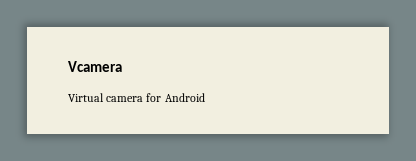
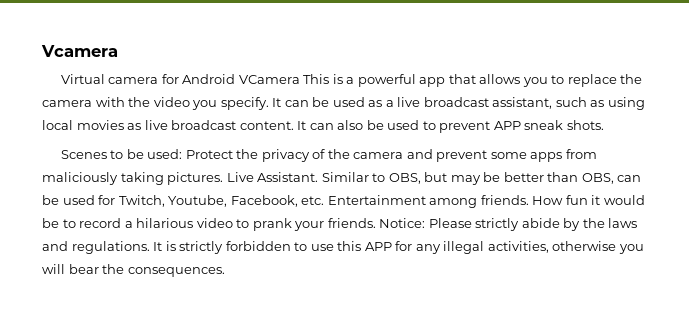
(205, 97) none -> [238,74,643,87] [42,97,645,110] [42,120,604,133] [60,149,597,162] [42,172,642,185] [42,195,645,208] [42,218,638,231] [42,241,644,254] [42,264,225,277] VCamera This is a powerful app that allows you to replace the camera with the video you specify. It can be used as a live broadcast assistant, such as using local movies as live broadcast content. It can also be used to prevent APP sneak shots. // Scenes to be used: Protect the privacy of the camera and prevent some apps from maliciously taking pictures. Live Assistant. Similar to OBS, but may be better than OBS, can be used for Twitch, Youtube, Facebook, etc. Entertainment among friends. How fun it would be to record a hilarious video to prank your friends. Notice: Please strictly abide by the laws and regulations. It is strictly forbidden to use this APP for any illegal activities, otherwise you will bear the consequences.

